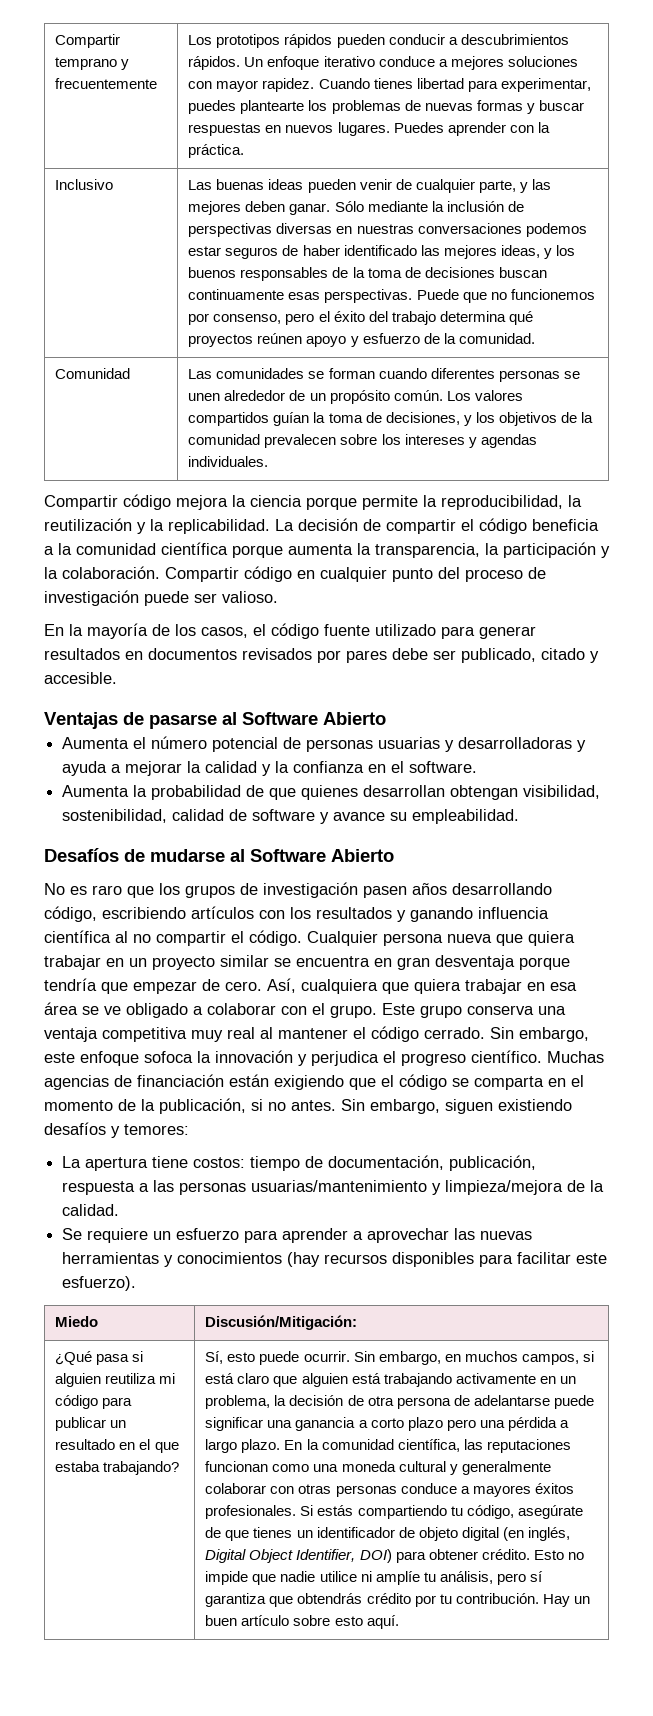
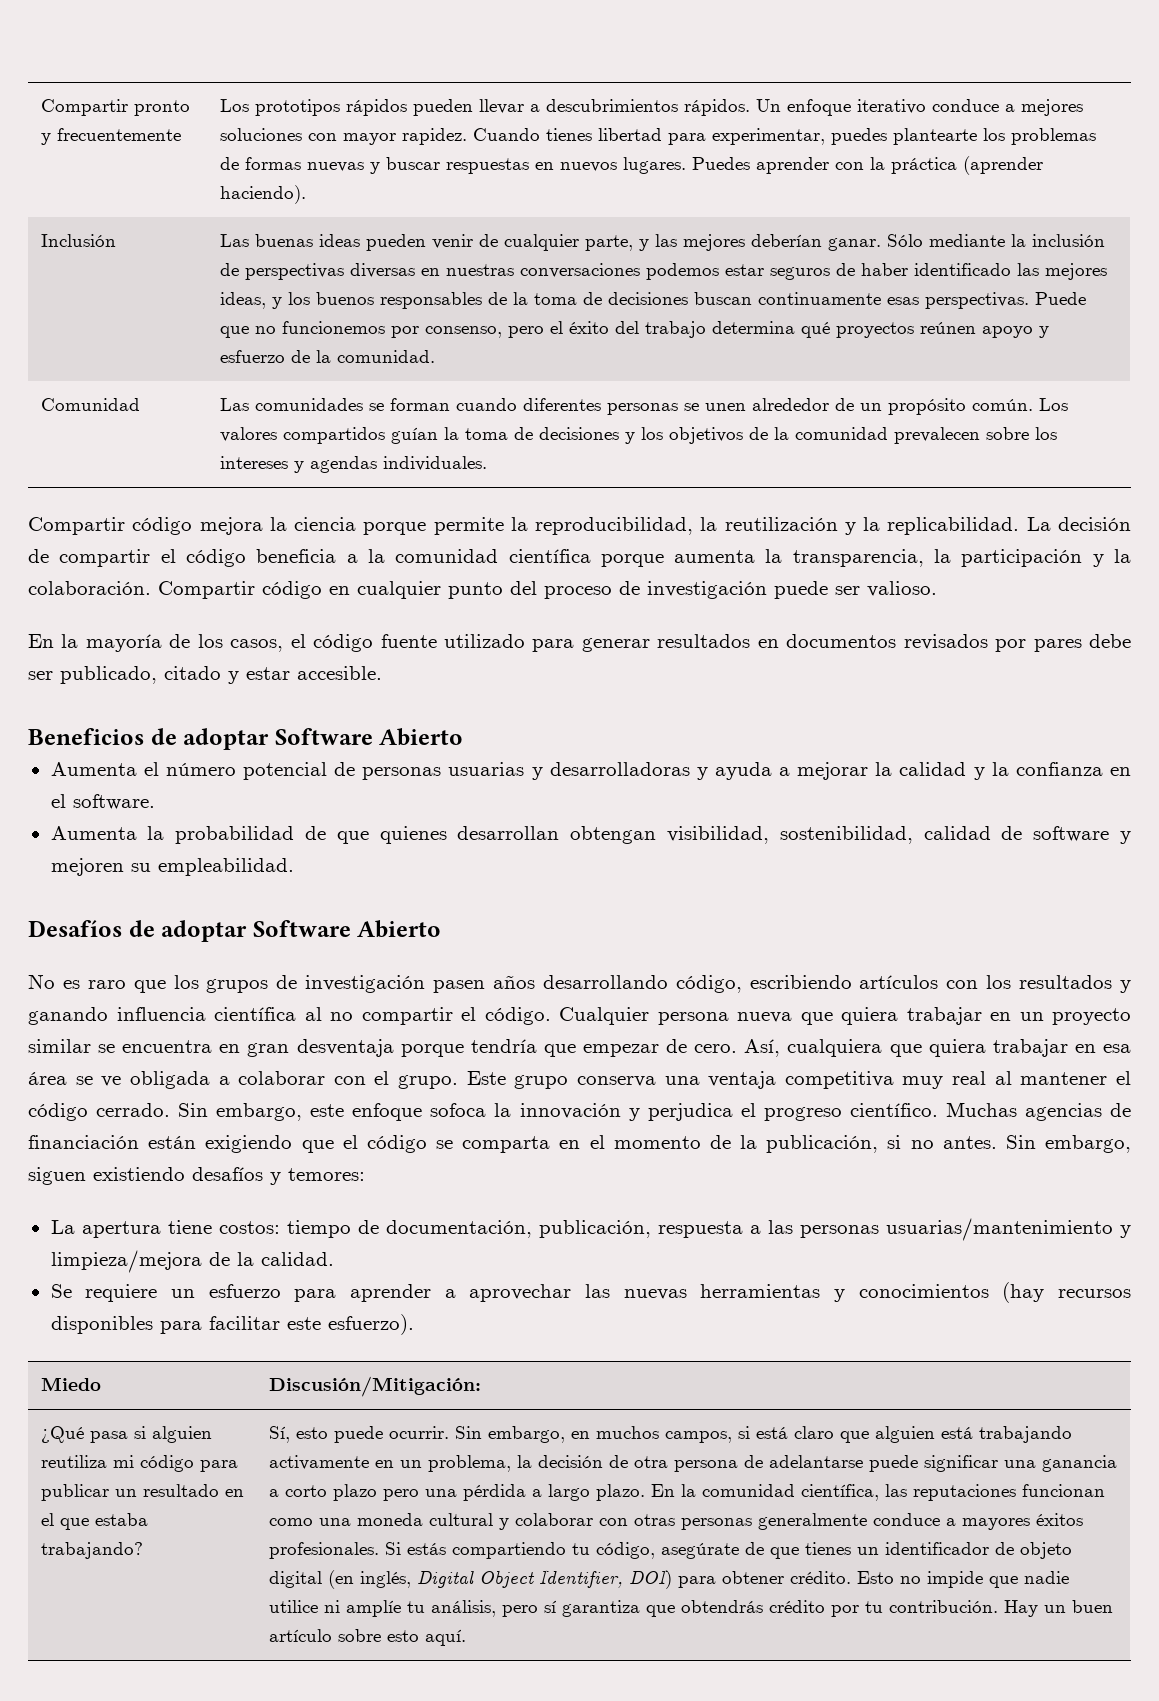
[55,34,121,48] [55,57,118,70] Compartir temprano -> [40,99,190,116] Compartir pronto
[388,34,445,45] conducir -> [478,99,524,114] llevar
[424,100,523,111] nuevas formas -> [244,157,364,172] formas nuevas
[188,144,245,158] [55,179,114,190] práctica. // Inclusivo -> [890,156,1043,175] [219,185,306,204] [40,234,116,247] práctica (aprender haciendo). // Inclusión
[245,201,286,212] deben -> [750,234,822,247] deberían
[385,412,460,425] decisiones, -> [538,427,619,440] decisiones
(599, 657) none -> [246,667,290,680] estar
[44,712,237,729] Ventajas de pasarse al -> [28,728,270,750] Beneficios de adoptar
[333,812,386,821] avance -> [50,858,124,876] mejoren
[150,849,245,862] mudarse al -> [161,920,248,942] adoptar
[126,1003,188,1018] obligado -> [129,1071,210,1089] obligada
[461,1461,551,1475] generalmente -> (509, 1524) none
(397, 1491) none -> [757,1513,867,1530] generalmente

